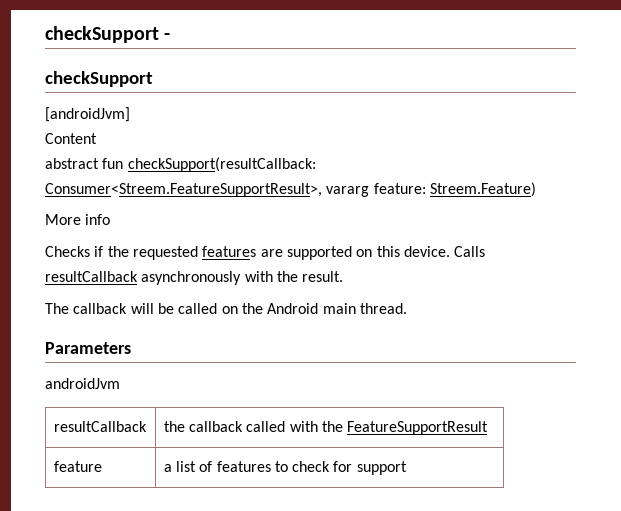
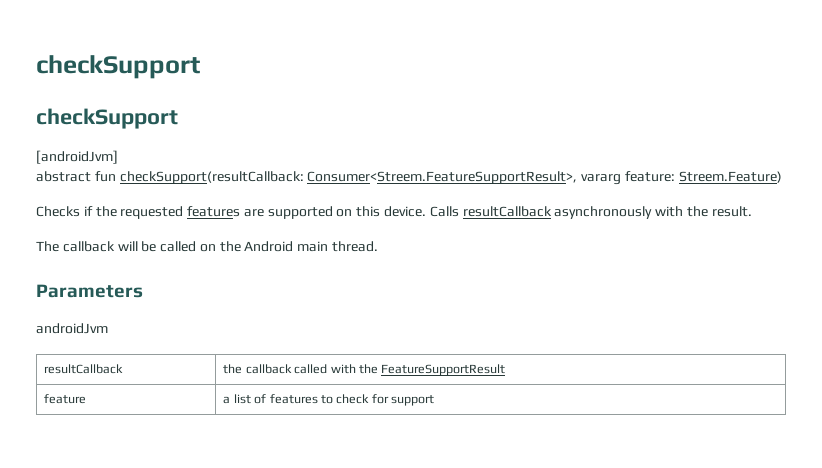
[45,26,171,43] checkSupport - -> [36,55,200,79] checkSupport
[45,133,97,144] // Content -> (118, 157) none
[45,214,111,225] // More info -> (782, 177) none

